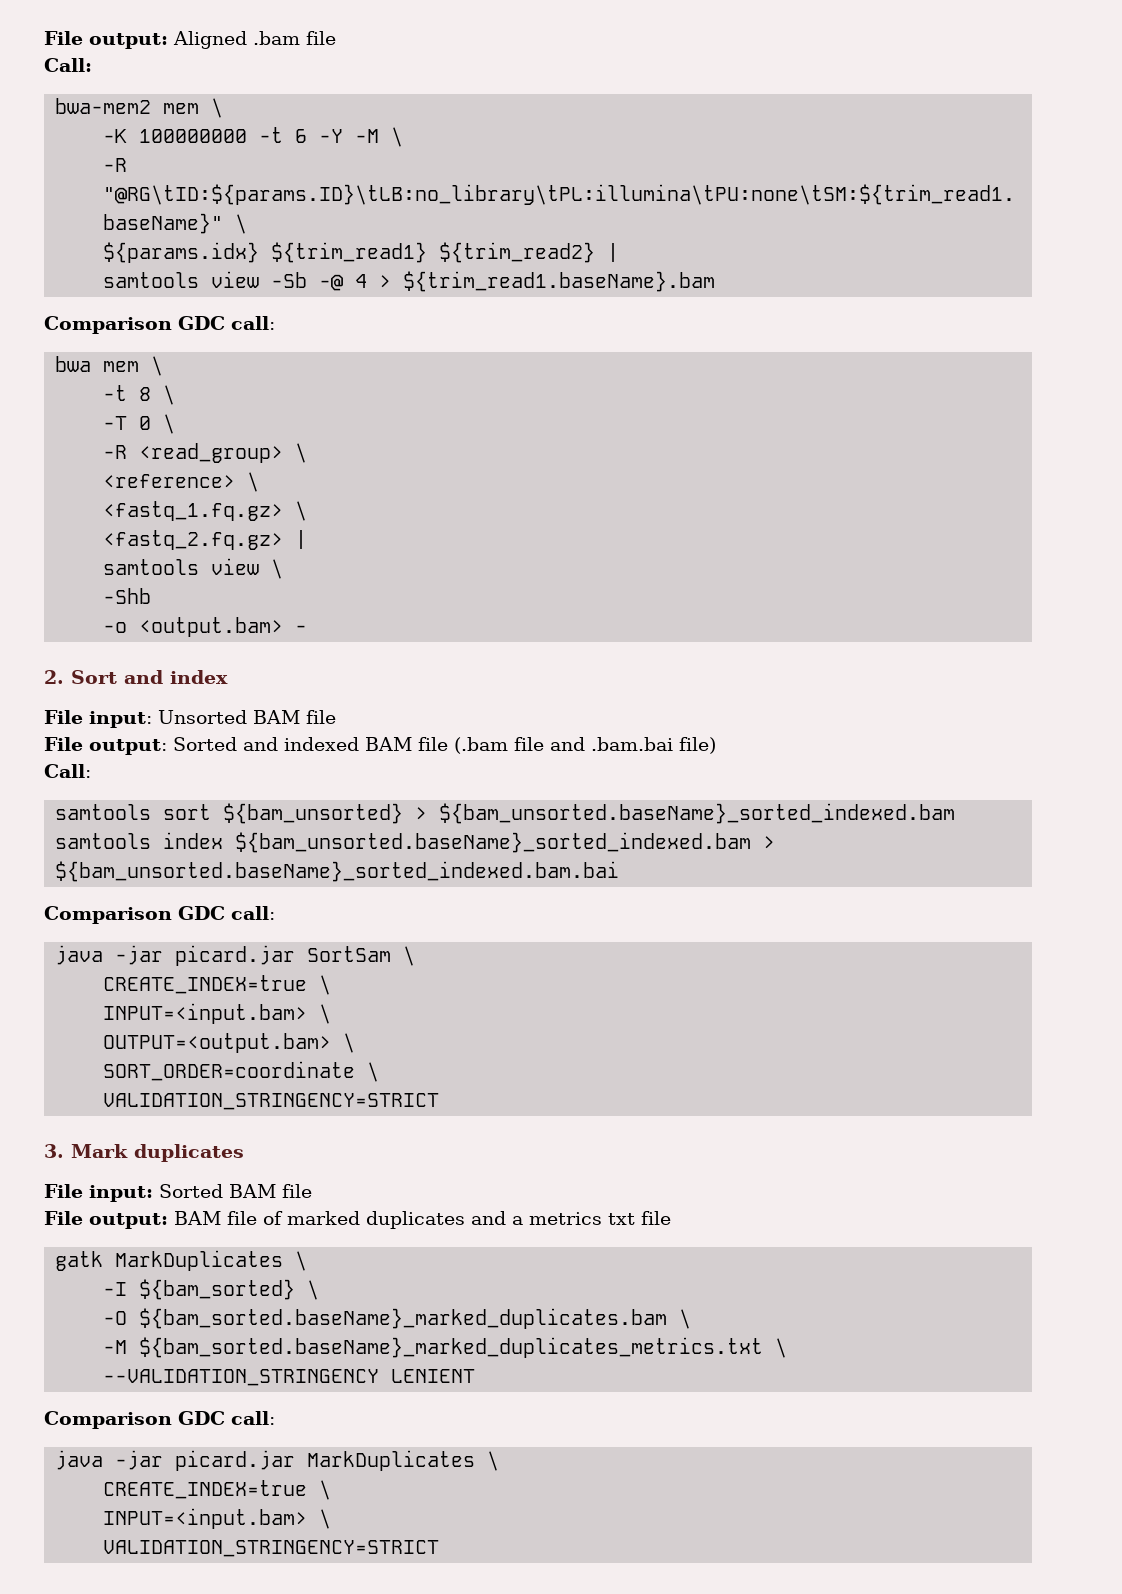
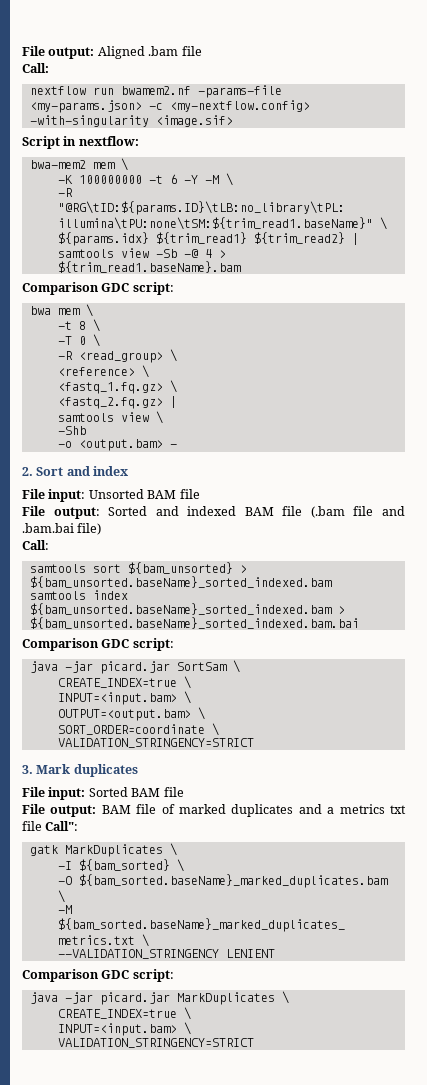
(92, 65) none -> [29,85,282,98] [29,100,310,113] [29,115,233,127] [22,136,139,149] // nextflow run bwamem2.nf —params-file <my-params.json> -c <my-nextflow.config> -with-singularity <image.sif> // Script in nextflow:
[231,316,275,330] call: -> [132,282,174,295] script:
[231,906,275,920] call: -> [132,638,174,651] script:
(671, 1218) none -> [45,821,79,831] Call":
[231,1411,275,1425] call: -> [132,969,174,982] script:

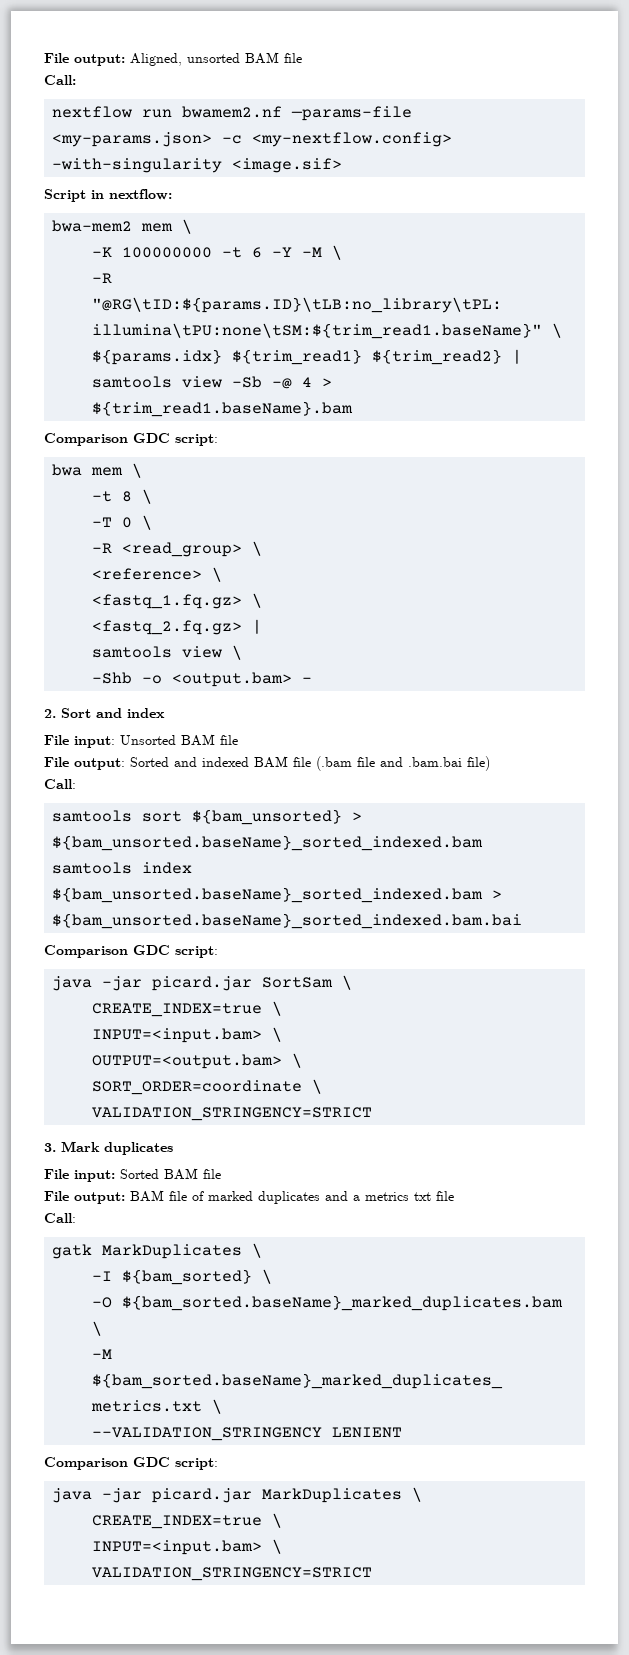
[22,46,179,59] File output: Aligned .bam -> [44,52,279,66] File output: Aligned, unsorted BAM
(86, 430) // -> (133, 678) none
[45,821,79,831] Call": -> [44,1213,76,1223] // Call:

